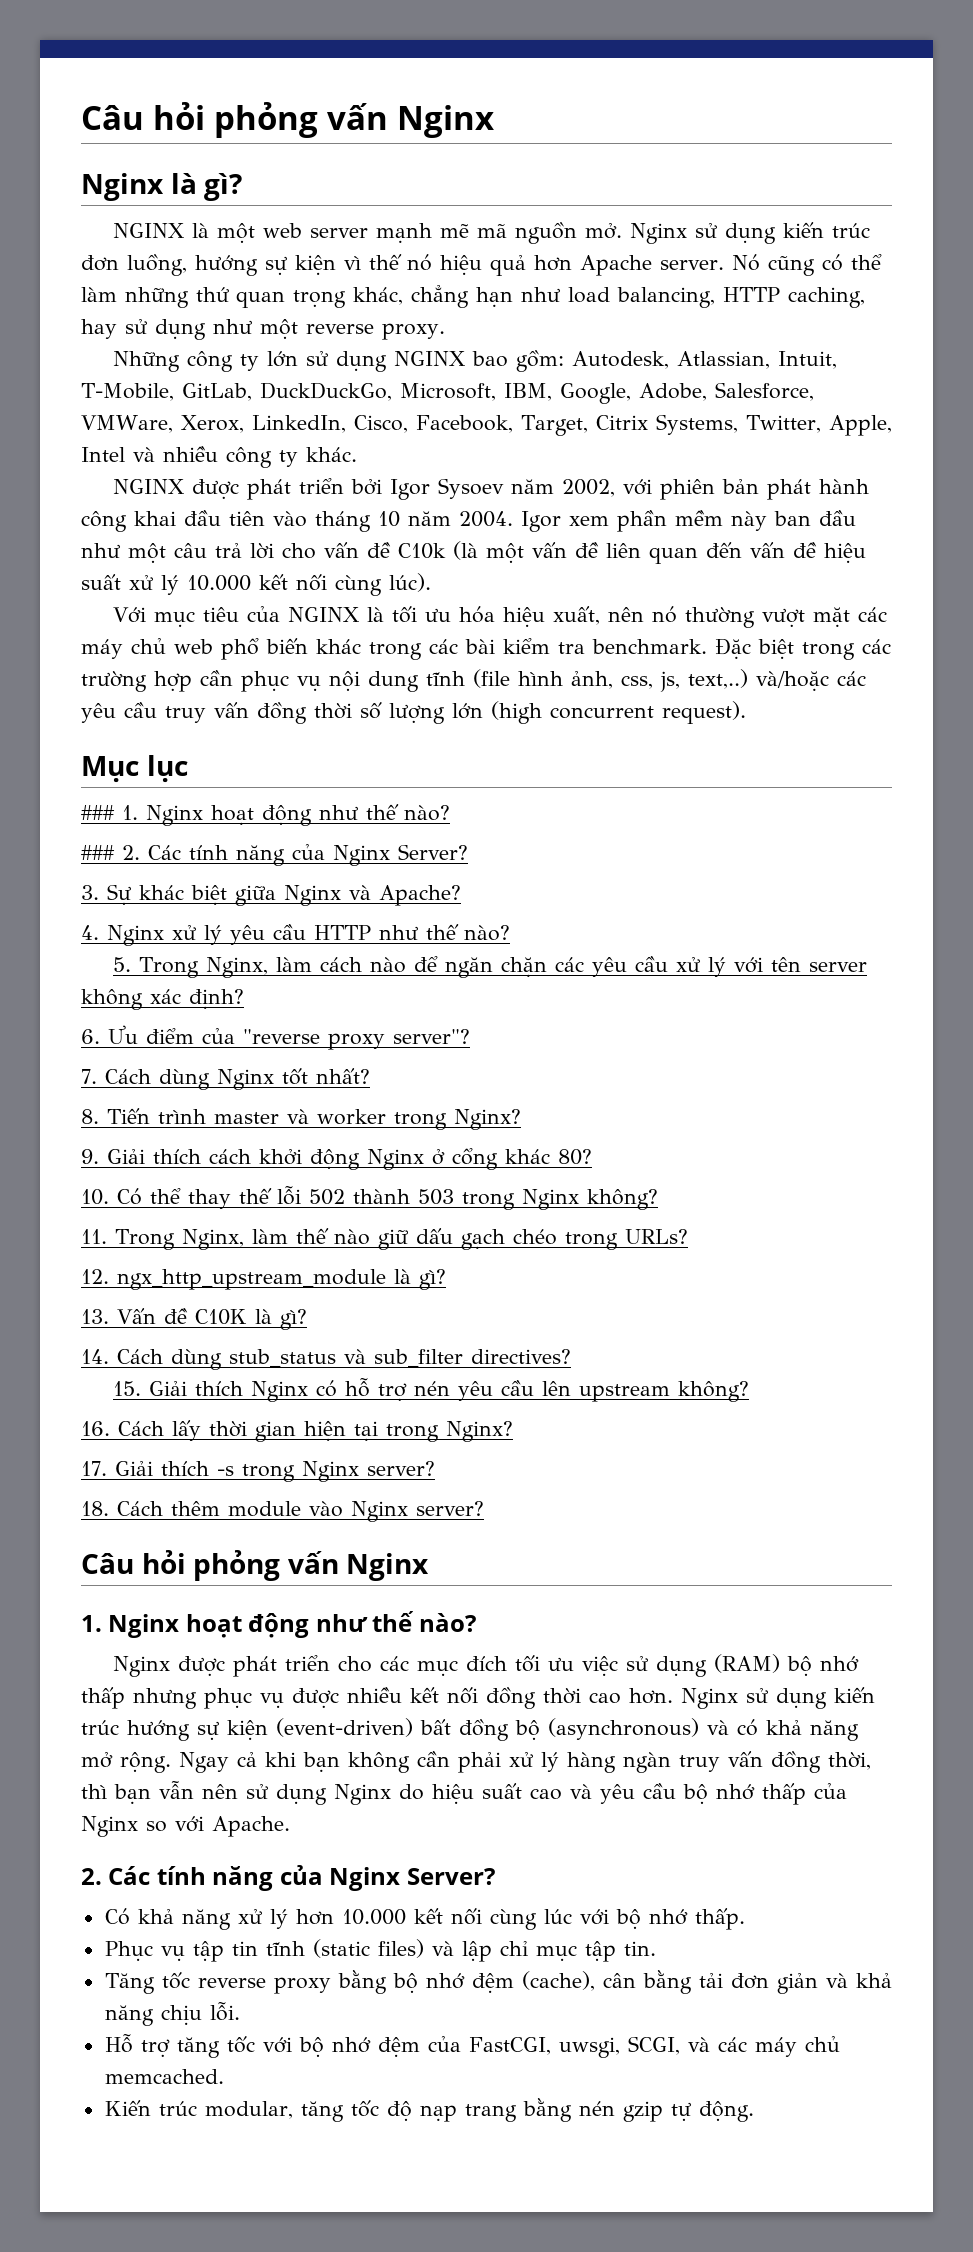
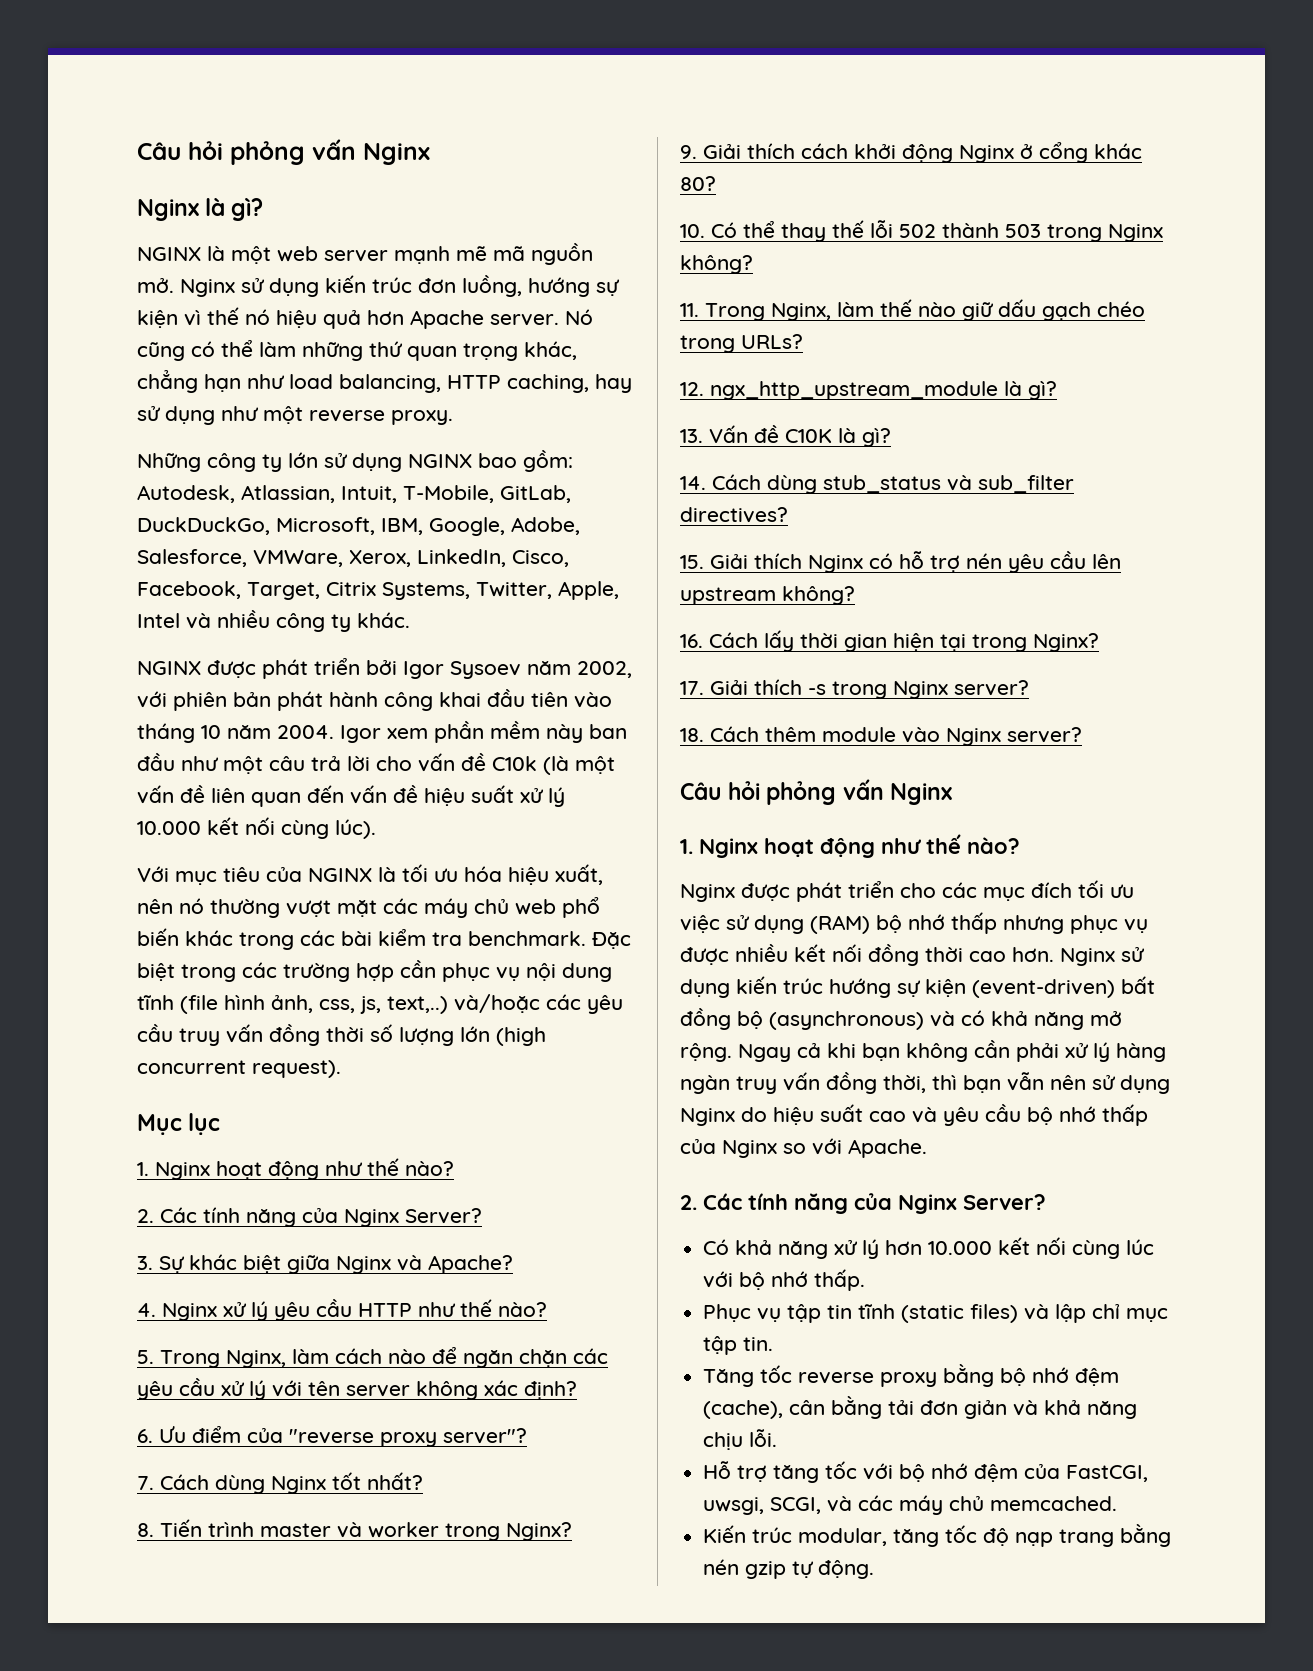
[81,804,450,826] [81,845,115,860] ### 1. Nginx hoạt động như thế nào? // ### -> [137,1158,454,1180] 1. Nginx hoạt động như thế nào? //

